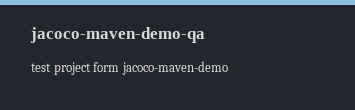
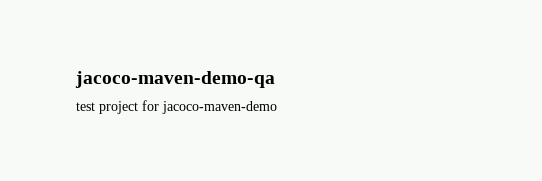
[93,62,120,72] form -> [142,100,159,111] for

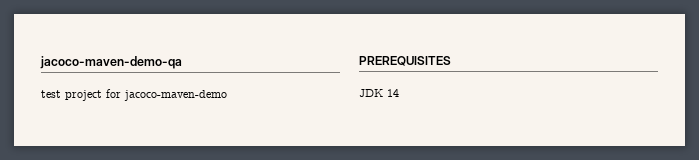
(277, 107) none -> [359,56,451,66] [359,89,399,97] // PREREQUISITES // JDK 14

